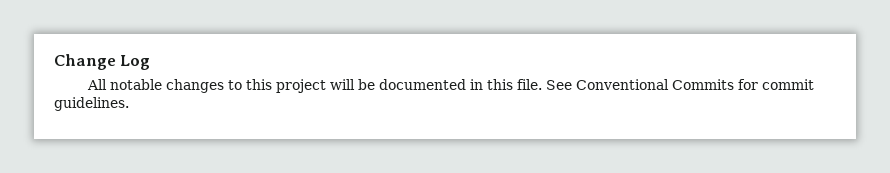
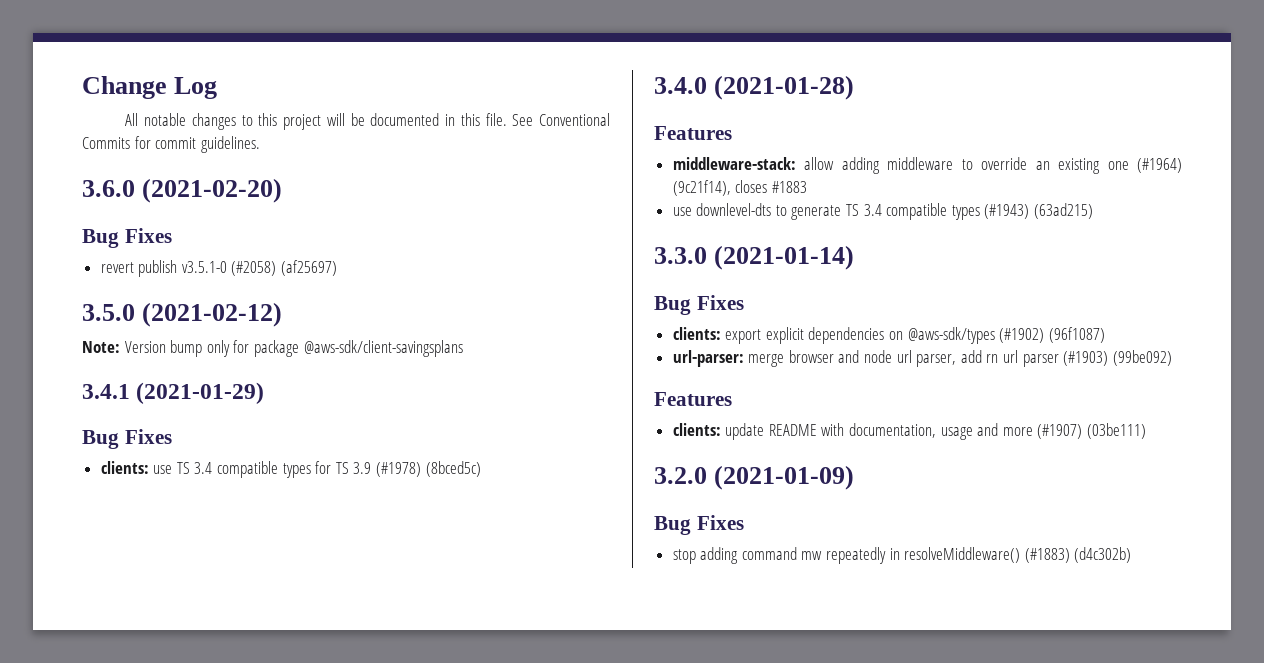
(129, 104) none -> [82,178,283,203] [82,228,172,248] [100,260,338,277] [82,302,283,327] [82,340,463,357] [82,382,265,404] [82,429,172,449] [100,461,481,478] [654,75,855,100] [654,126,732,140] [672,157,1182,174] [672,180,807,196] [672,203,1094,220] [654,245,855,270] [654,295,744,315] [672,327,1105,344] [672,350,1172,367] [654,392,732,406] [672,423,1147,440] [654,465,855,490] [654,515,744,535] [672,547,1132,564] // 3.6.0 (2021-02-20) // Bug Fixes // revert publish v3.5.1-0 (#2058) (af25697) // 3.5.0 (2021-02-12) // Note: Version bump only for package @aws-sdk/client-savingsplans // 3.4.1 (2021-01-29) // Bug Fixes // clients: use TS 3.4 compatible types for TS 3.9 (#1978) (8bced5c) // 3.4.0 (2021-01-28) // Features // middleware-stack: allow adding middleware to override an existing one (#1964) (9c21f14), closes #1883 // use downlevel-dts to generate TS 3.4 compatible types (#1943) (63ad215) // 3.3.0 (2021-01-14) // Bug Fixes // clients: export explicit dependencies on @aws-sdk/types (#1902) (96f1087) // url-parser: merge browser and node url parser, add rn url parser (#1903) (99be092) // Features // clients: update README with documentation, usage and more (#1907) (03be111) // 3.2.0 (2021-01-09) // Bug Fixes // stop adding command mw repeatedly in resolveMiddleware() (#1883) (d4c302b)

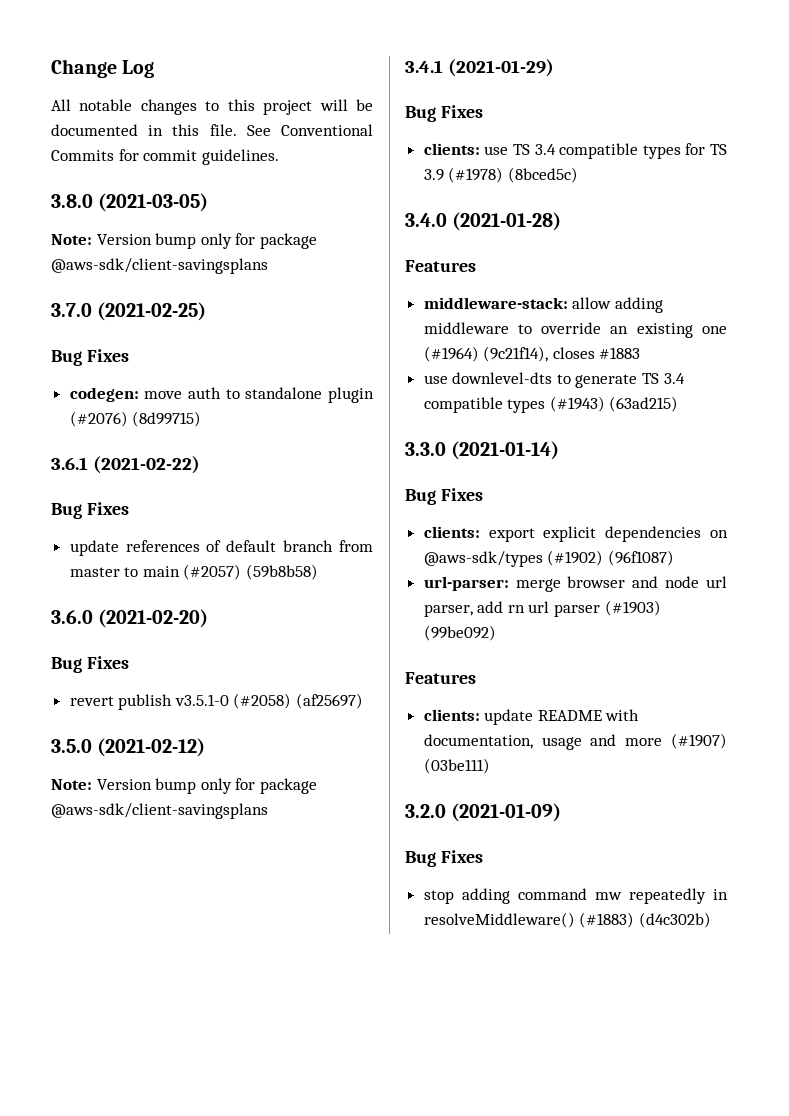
(260, 144) none -> [51,193,209,212] [51,233,317,249] [51,258,268,274] [51,302,207,321] [51,349,129,366] [69,387,375,403] [69,411,202,427] [51,456,200,474] [51,502,129,519] [69,540,374,556] [69,564,319,580] // 3.8.0 (2021-03-05) // Note: Version bump only for package @aws-sdk/client-savingsplans // 3.7.0 (2021-02-25) // Bug Fixes // codegen: move auth to standalone plugin (#2076) (8d99715) // 3.6.1 (2021-02-22) // Bug Fixes // update references of default branch from master to main (#2057) (59b8b58)

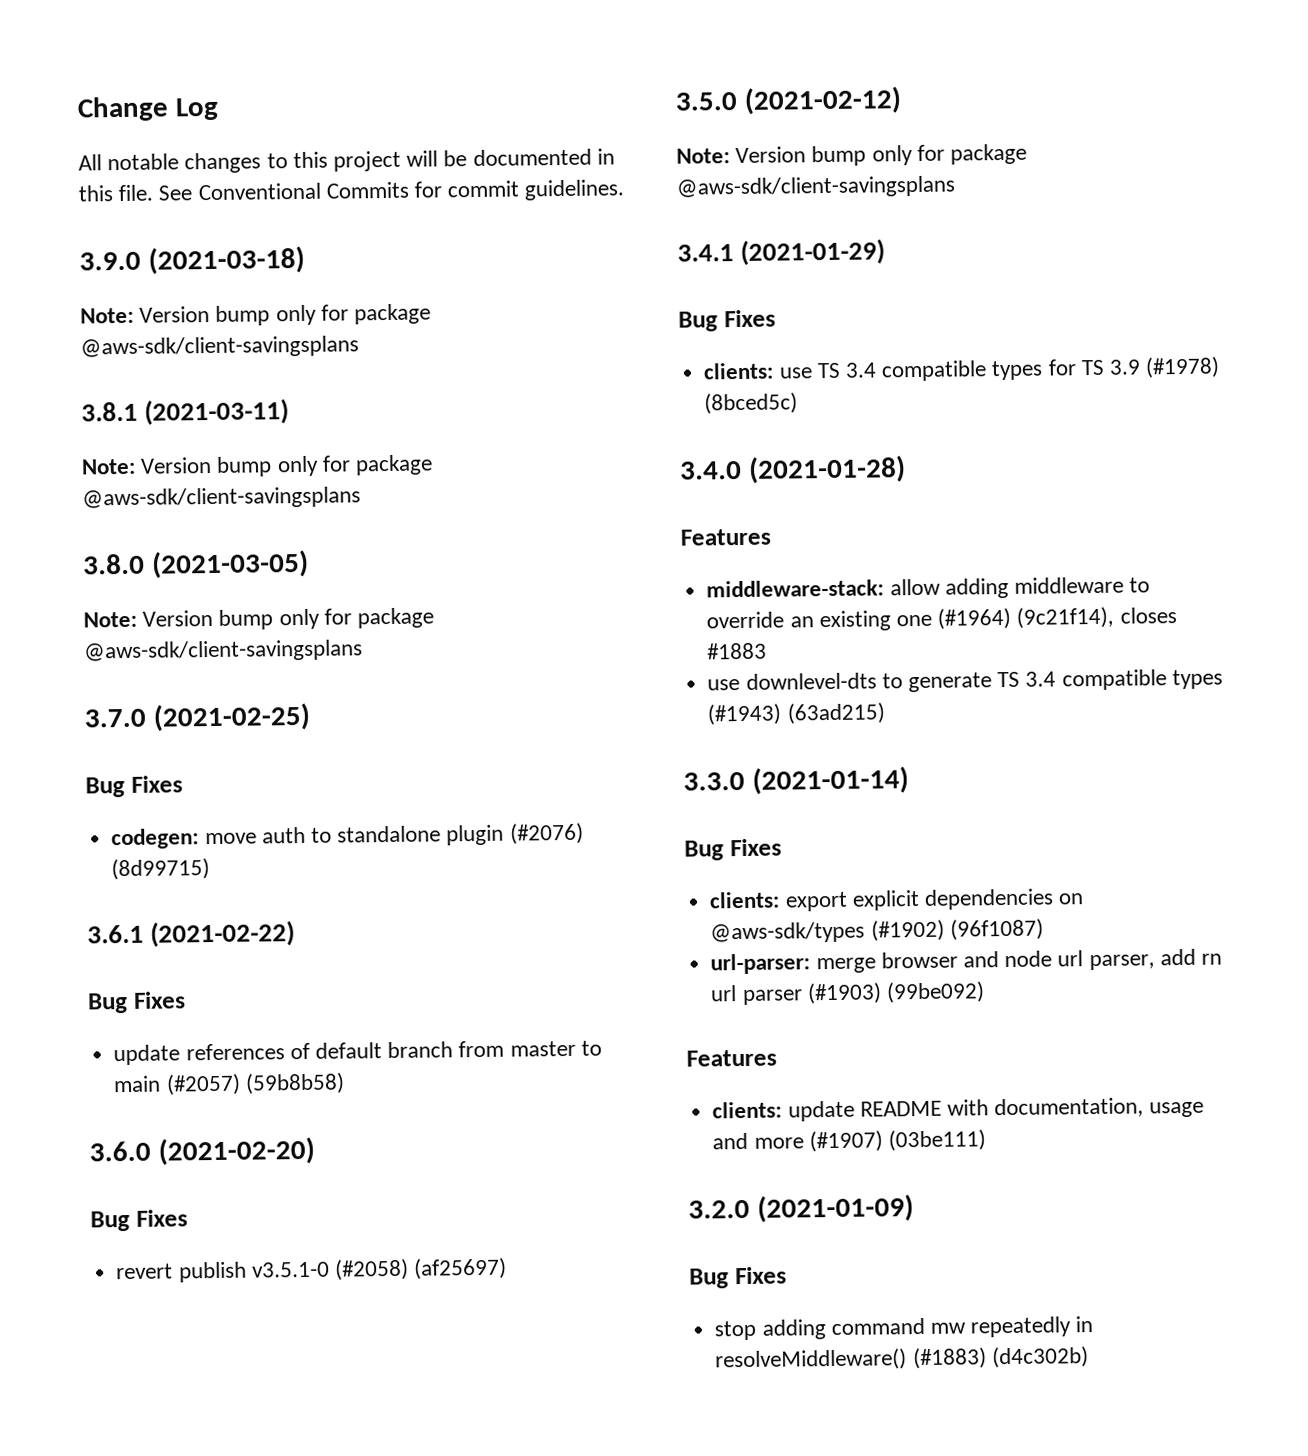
(279, 157) none -> [79,245,305,275] [80,303,432,326] [80,335,359,359] [81,398,290,426] [81,454,434,477] [82,486,361,510] // 3.9.0 (2021-03-18) // Note: Version bump only for package @aws-sdk/client-savingsplans // 3.8.1 (2021-03-11) // Note: Version bump only for package @aws-sdk/client-savingsplans

